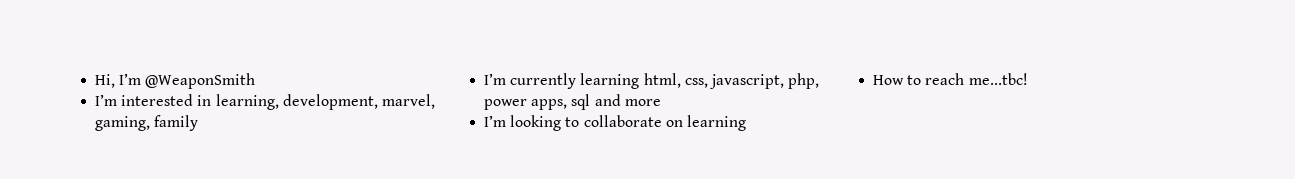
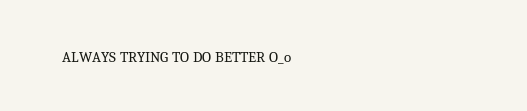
[95,73,256,89] [95,94,435,110] [95,115,199,131] [484,73,820,89] [484,94,661,110] [484,115,746,131] [873,73,1028,85] Hi, I’m @WeaponSmith // I’m interested in learning, development, marvel, gaming, family // I’m currently learning html, css, javascript, php, power apps, sql and more // I’m looking to collaborate on learning // How to reach me...tbc! -> [62,52,291,64] ALWAYS TRYING TO DO BETTER O_o

